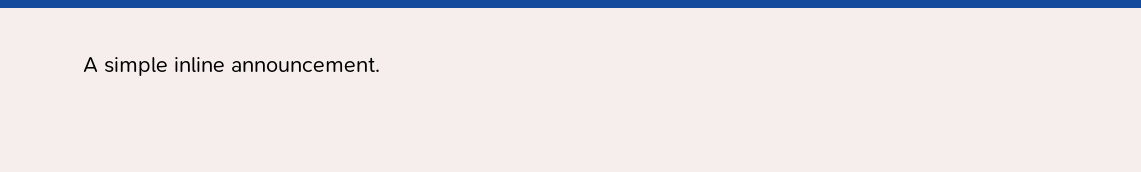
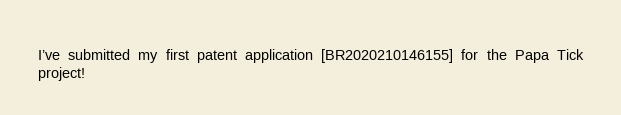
[83,57,380,76] A simple inline announcement. -> [38,49,584,63] [38,67,85,81] I’ve submitted my first patent application [BR2020210146155] for the Papa Tick project!

